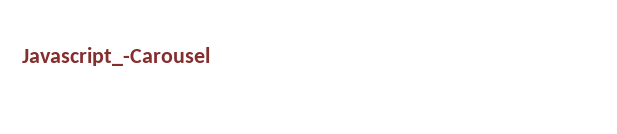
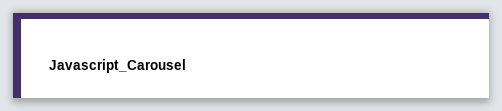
[22,47,210,66] Javascript_-Carousel -> [49,59,186,73] Javascript_Carousel

